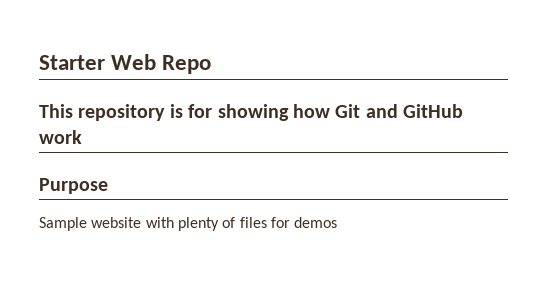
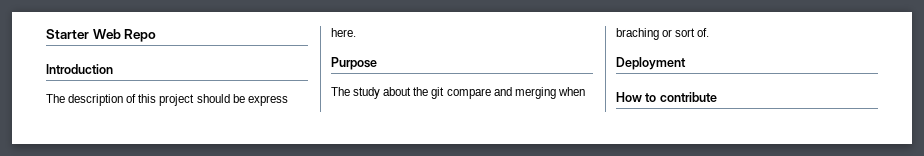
[39,104,464,121] [39,130,82,144] [39,178,108,194] [39,217,338,231] This repository is for showing how Git and GitHub work // Purpose // Sample website with plenty of files for demos -> [46,64,113,74] [46,94,288,106] [331,28,356,37] [331,57,377,70] [331,87,585,99] [616,28,710,40] [616,57,686,70] [616,92,717,102] Introduction // The description of this project should be express here. // Purpose // The study about the git compare and merging when braching or sort of. // Deployment // How to contribute

